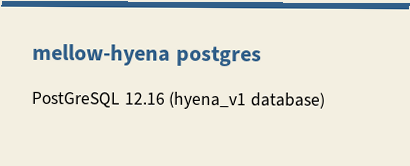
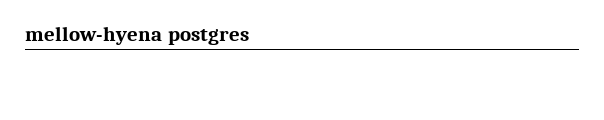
[31,91,326,110] // PostGreSQL 12.16 (hyena_v1 database) -> (249, 37) none

